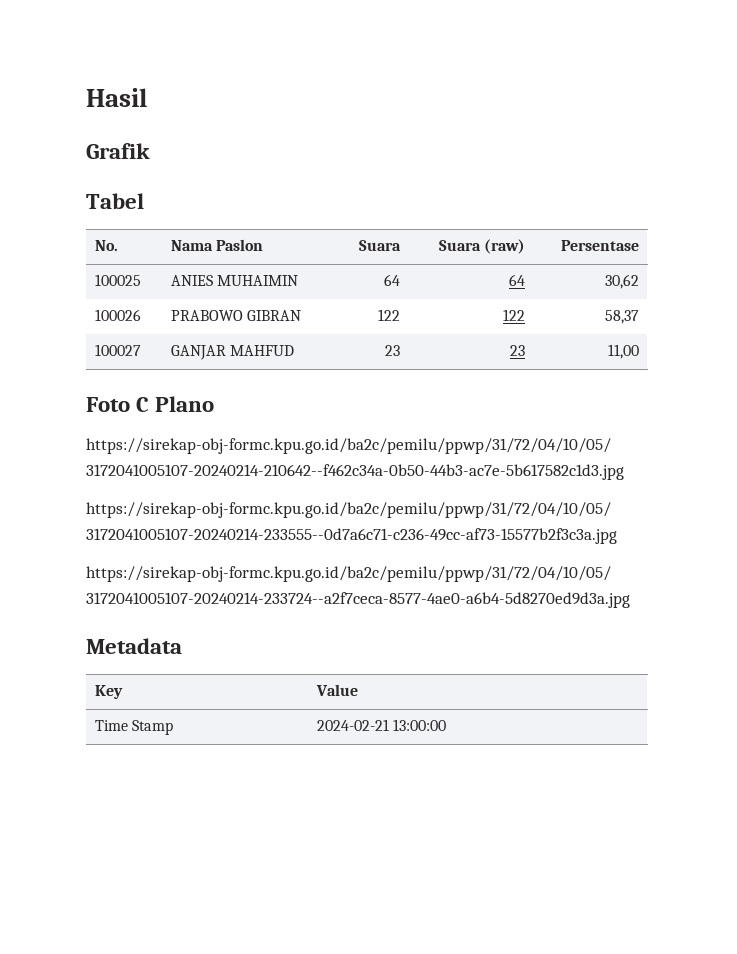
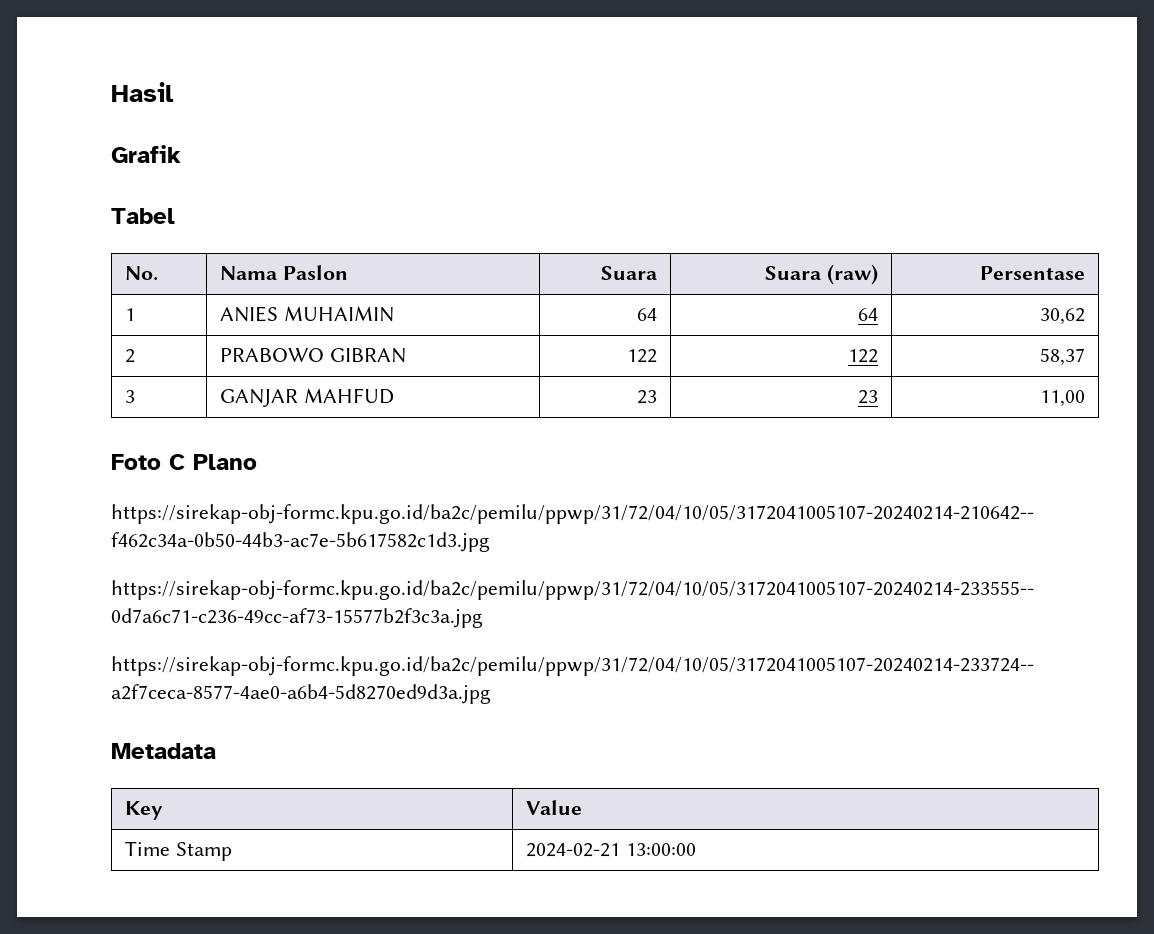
[95,274,142,286] 100025 -> [125,308,136,321] 1
[95,309,142,321] 100026 -> [125,349,136,363] 2
[95,344,142,356] 100027 -> [125,390,136,403] 3

